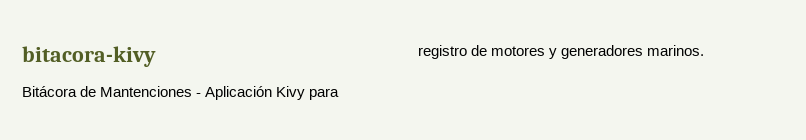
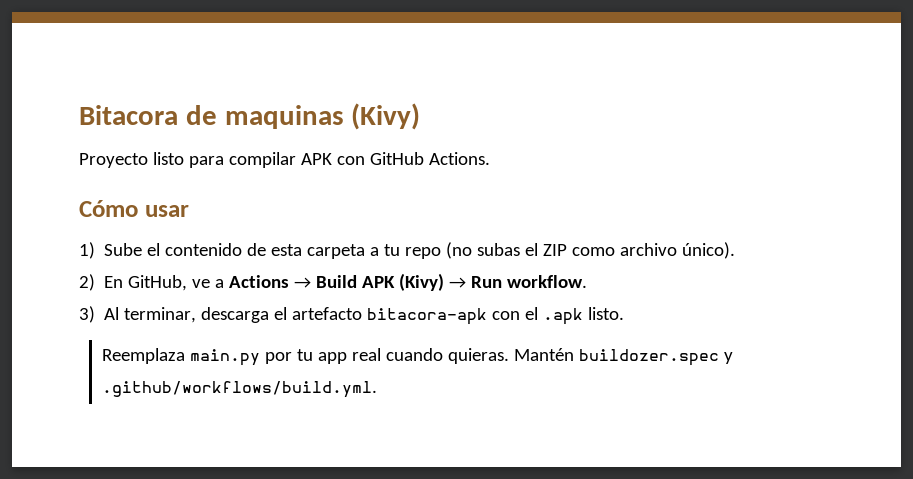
[22,46,156,67] [22,86,340,100] [418,45,705,59] bitacora-kivy // Bitácora de Mantenciones - Aplicación Kivy para registro de motores y generadores marinos. -> [79,103,421,130] [79,152,490,168] [79,200,189,217] [79,242,736,259] [79,273,588,291] [79,306,625,325] [102,348,734,366] [102,381,378,398] Bitacora de maquinas (Kivy) // Proyecto listo para compilar APK con GitHub Actions. // Cómo usar // 1) Sube el contenido de esta carpeta a tu repo (no subas el ZIP como archivo único). // 2) En GitHub, ve a Actions → Build APK (Kivy) → Run workflow. // 3) Al terminar, descarga el artefacto bitacora-apk con el .apk listo. // Reemplaza main.py por tu app real cuando quieras. Mantén buildozer.spec y .github/workflows/build.yml.

